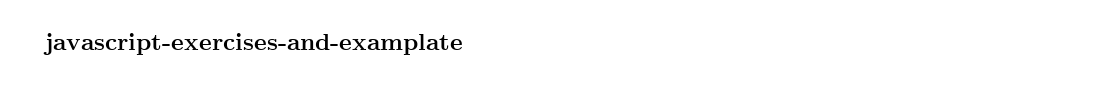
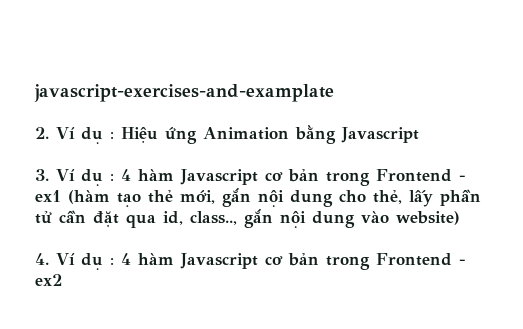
(463, 44) none -> [35,125,419,144] [35,169,466,186] [35,188,481,207] [35,209,460,228] [35,253,466,270] [35,274,62,286] // 2. Ví dụ : Hiệu ứng Animation bằng Javascript // 3. Ví dụ : 4 hàm Javascript cơ bản trong Frontend - ex1 (hàm tạo thẻ mới, gắn nội dung cho thẻ, lấy phần tử cần đặt qua id, class.., gắn nội dung vào website) // 4. Ví dụ : 4 hàm Javascript cơ bản trong Frontend - ex2

